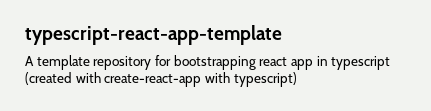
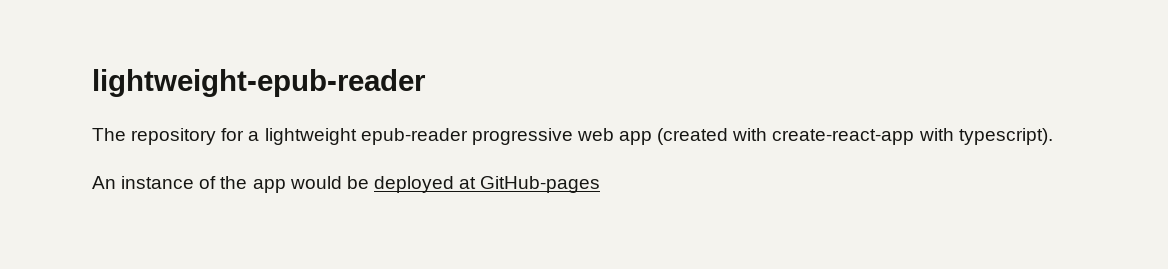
[25,25,282,45] [25,55,391,70] [25,72,297,87] typescript-react-app-template // A template repository for bootstrapping react app in typescript (created with create-react-app with typescript) -> [92,69,426,97] [92,128,1053,145] [92,176,601,193] lightweight-epub-reader // The repository for a lightweight epub-reader progressive web app (created with create-react-app with typescript). // An instance of the app would be deployed at GitHub-pages

